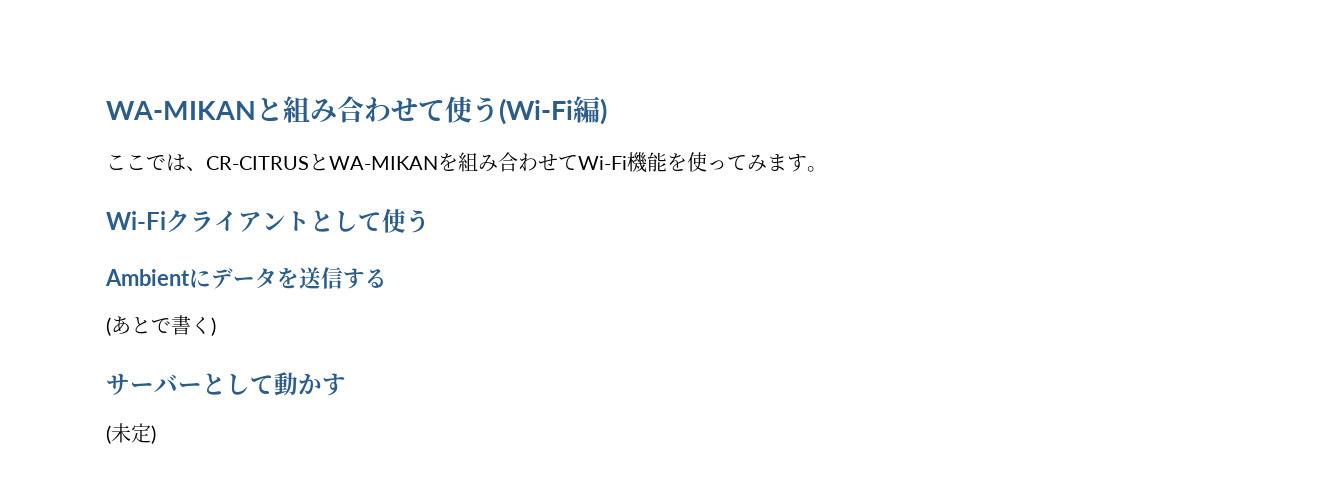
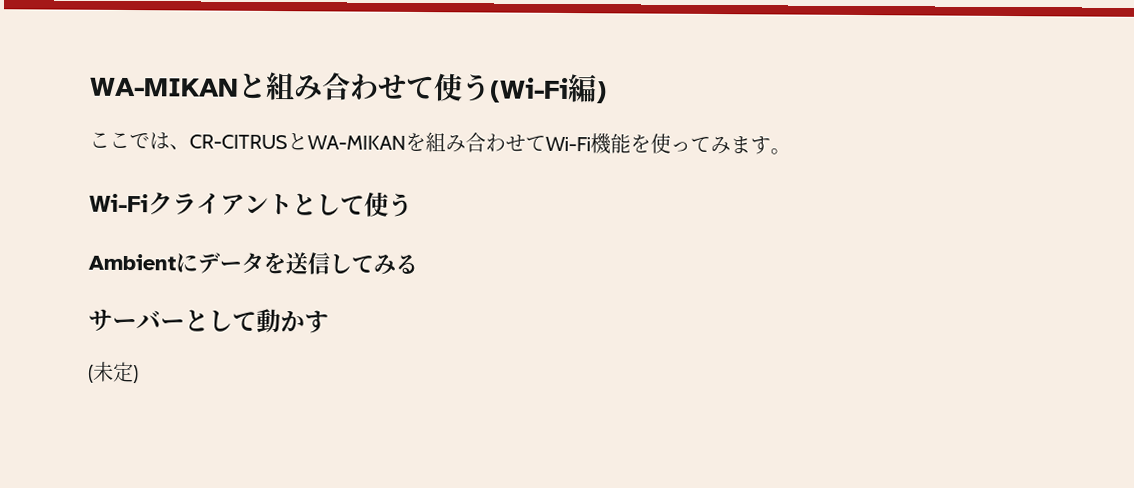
[343,268,365,289] す -> [329,253,396,275] してみ
[106,315,216,336] // (あとで書く) -> (418, 264) none

